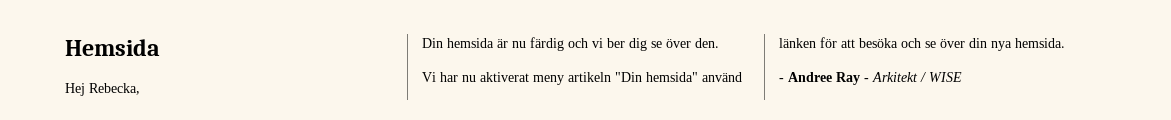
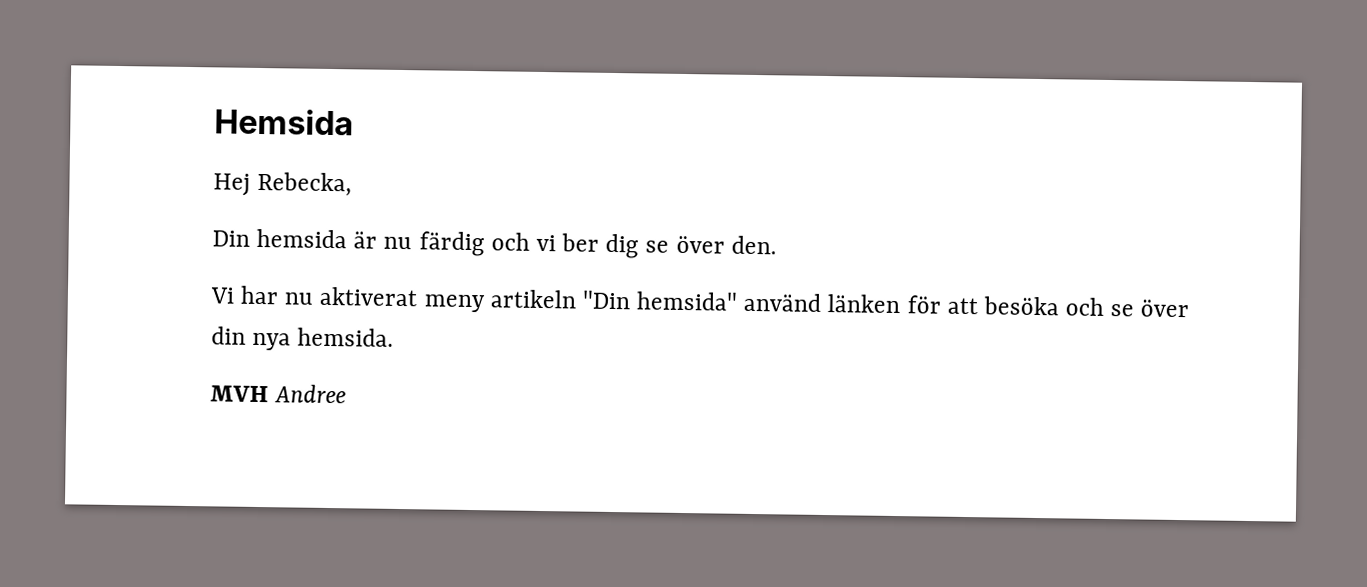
[779,72,962,85] - Andree Ray - Arkitekt / WISE -> [210,384,347,404] MVH Andree

